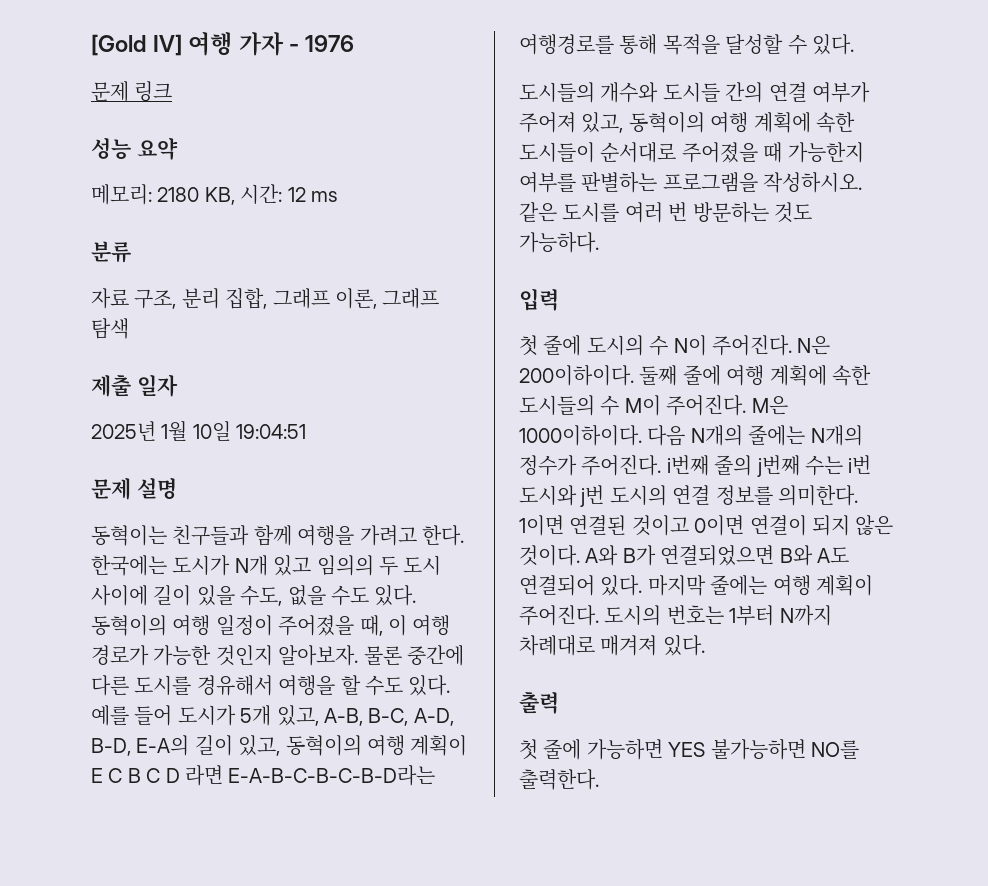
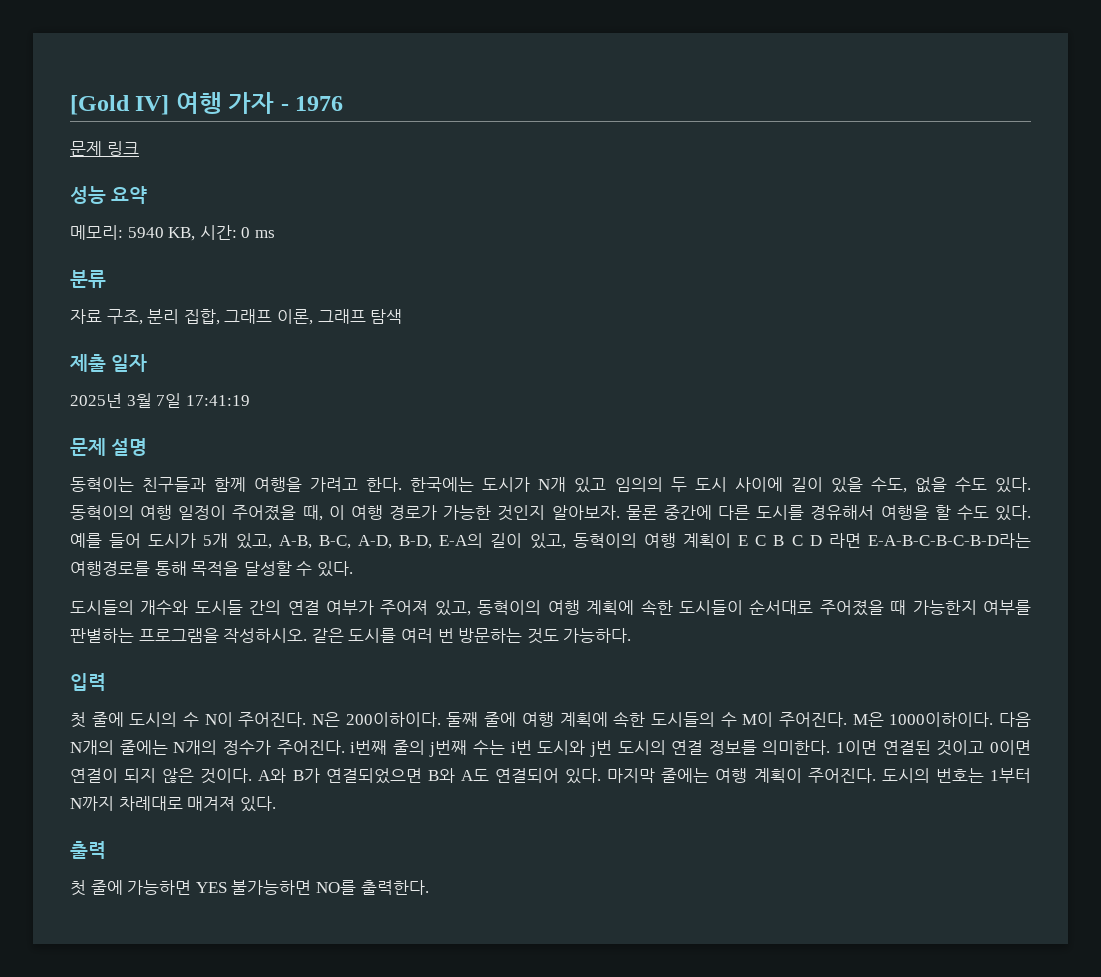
[157,187,200,202] 2180 -> [127,227,164,238] 5940
[287,187,306,202] 12 -> [241,227,251,238] 0
[161,420,307,441] 1월 10일 19:04:51 -> [126,393,250,408] 3월 7일 17:41:19

